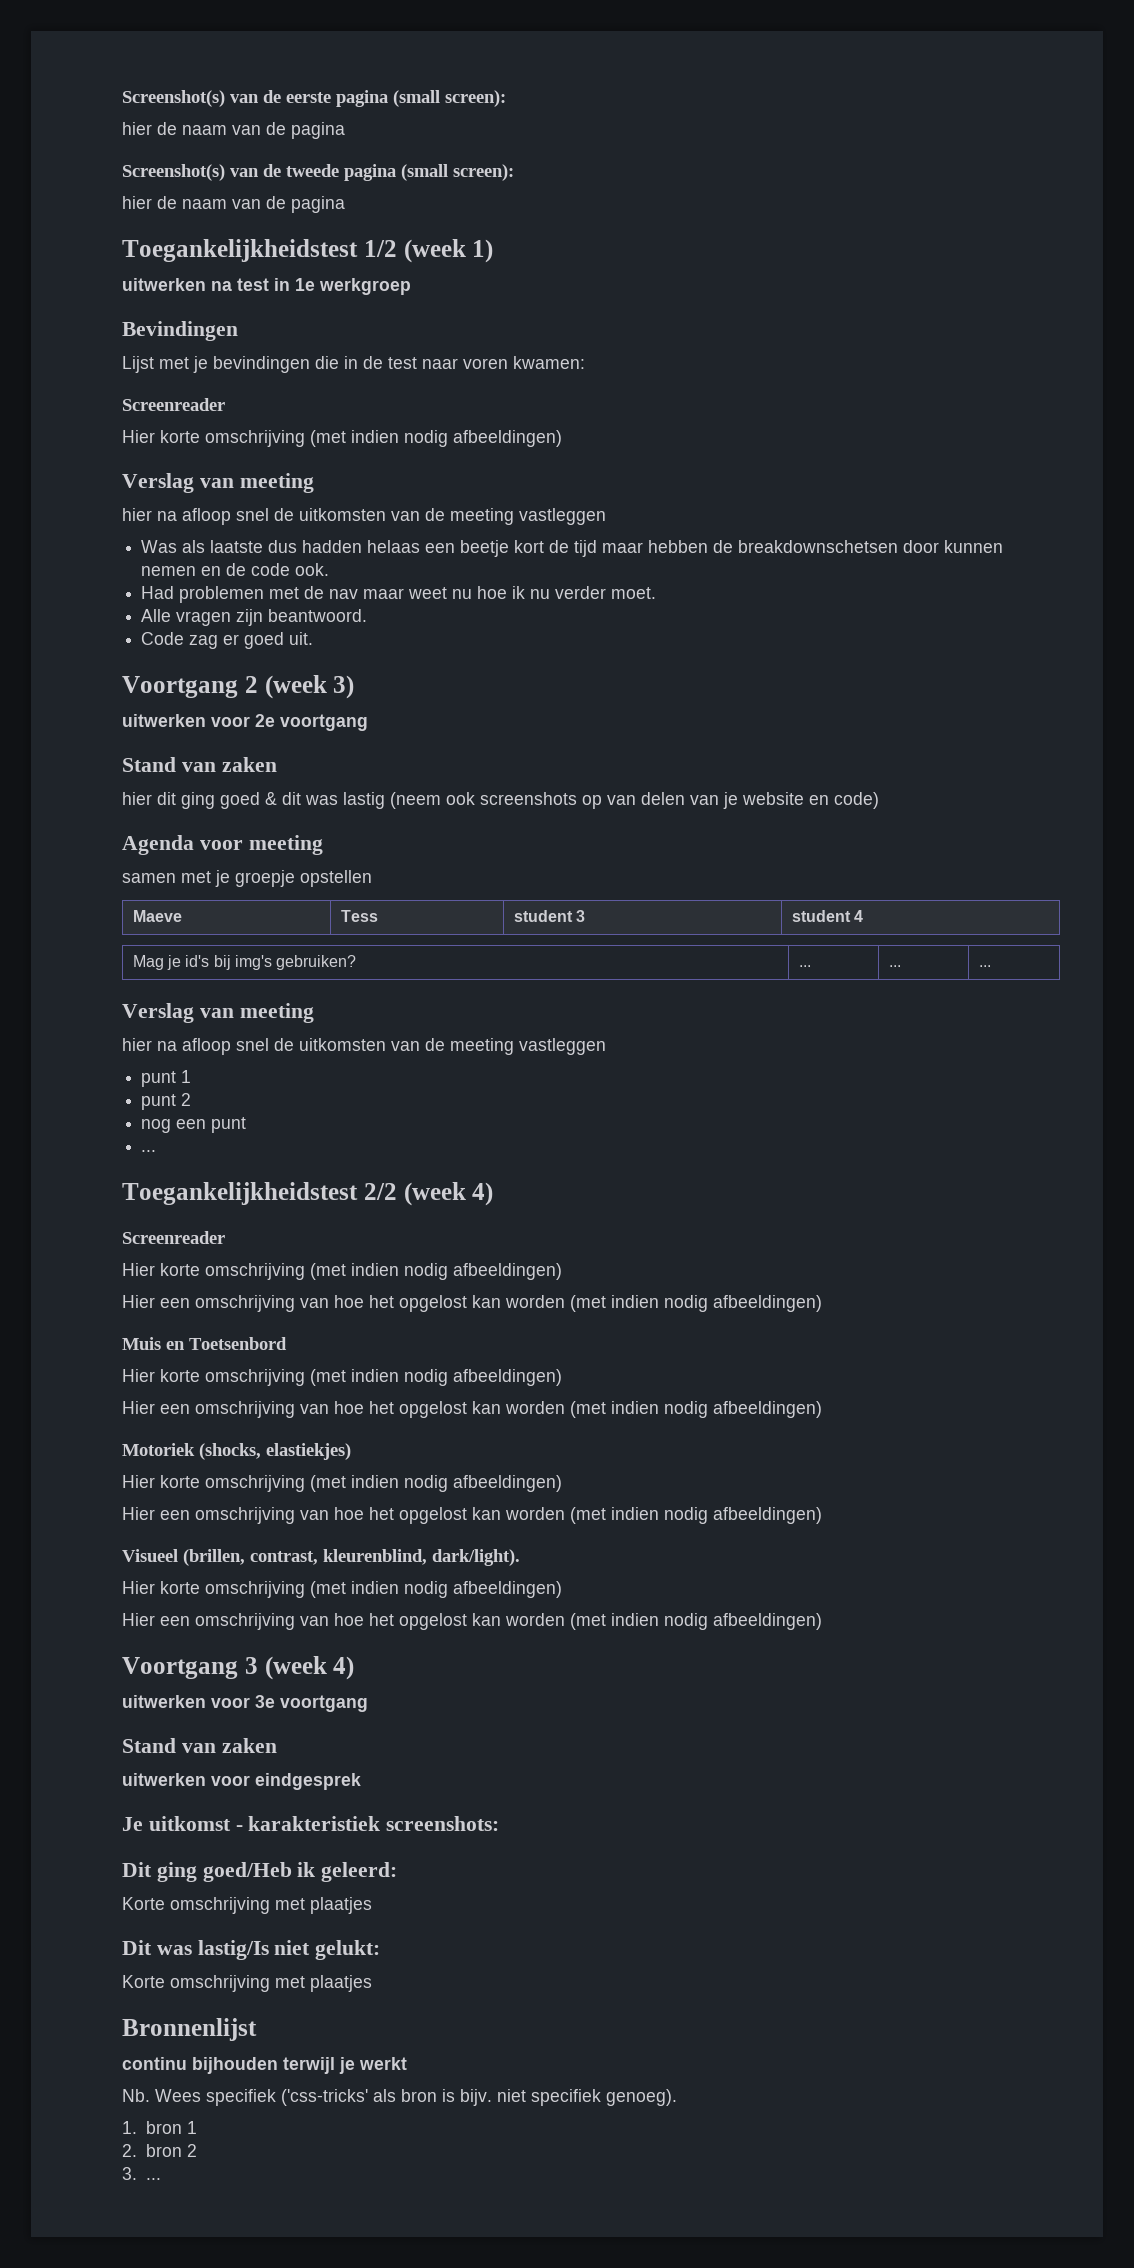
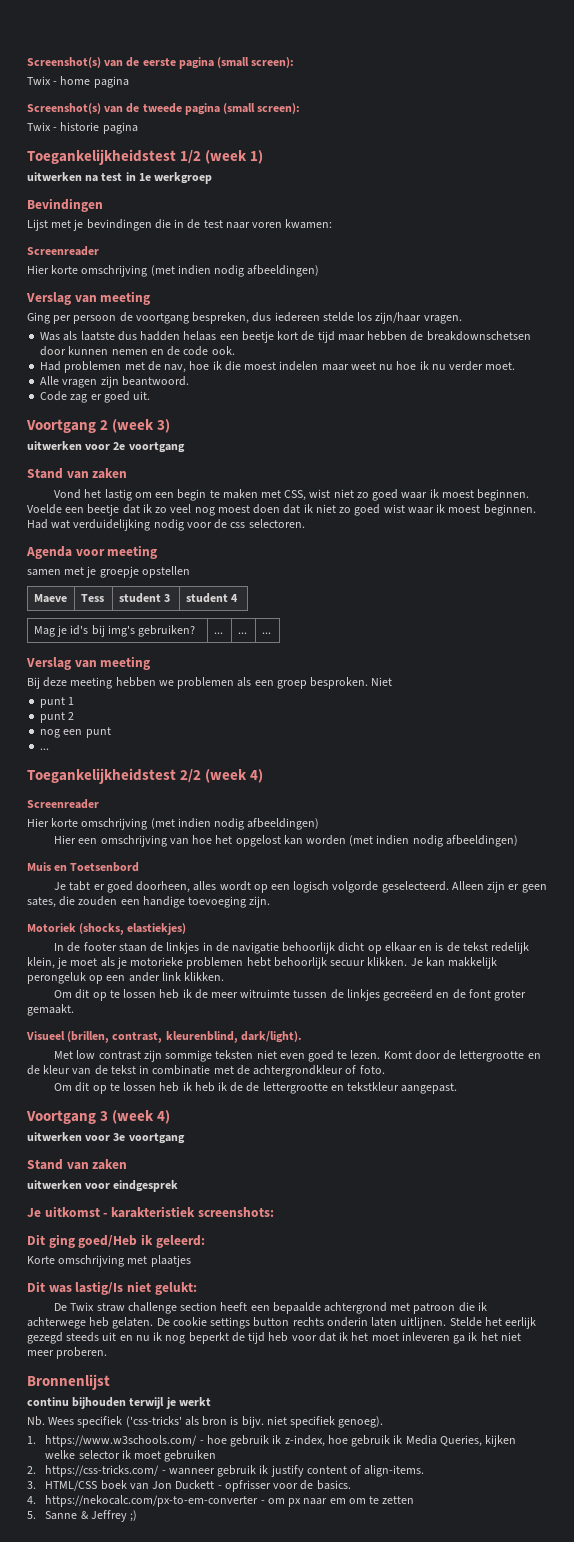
[122,122,286,135] hier de naam van de -> [27,76,91,85] Twix - home
[122,196,286,209] hier de naam van de -> [27,122,100,131] Twix - historie
[122,508,606,525] hier na afloop snel de uitkomsten van de meeting vastleggen -> [27,312,462,324] Ging per persoon de voortgang bespreken, dus iedereen stelde los zijn/haar vragen.
[329,589,359,599] nav -> [164,361,319,373] nav, hoe ik die moest indelen
[122,792,879,809] hier dit ging goed & dit was lastig (neem ook screenshots op van delen van je website en code) -> [54,489,530,501] [27,504,536,516] [27,519,305,531] Vond het lastig om een begin te maken met CSS, wist niet zo goed waar ik moest beginnen. Voelde een beetje dat ik zo veel nog moest doen dat ik niet zo goed wist waar ik moest beginnen. Had wat verduidelijking nodig voor de css selectoren.
[122,1038,606,1055] hier na afloop snel de uitkomsten van de meeting vastleggen -> [27,677,393,689] Bij deze meeting hebben we problemen als een groep besproken. Niet
[122,1369,562,1386] [122,1401,822,1418] [122,1443,351,1460] [122,1475,562,1492] [122,1507,822,1524] Hier korte omschrijving (met indien nodig afbeeldingen) // Hier een omschrijving van hoe het opgelost kan worden (met indien nodig afbeeldingen) // Motoriek (shocks, elastiekjes) // Hier korte omschrijving (met indien nodig afbeeldingen) // Hier een omschrijving van hoe het opgelost kan worden (met indien nodig afbeeldingen) -> [54,881,547,893] [27,896,271,908] [27,923,187,935] [54,942,530,954] [27,957,498,969] [27,972,225,984] [54,989,527,1001] [27,1004,74,1016] Je tabt er goed doorheen, alles wordt op een logisch volgorde geselecteerd. Alleen zijn er geen sates, die zouden een handige toevoeging zijn. // Motoriek (shocks, elastiekjes) // In de footer staan de linkjes in de navigatie behoorlijk dicht op elkaar en is de tekst redelijk klein, je moet als je motorieke problemen hebt behoorlijk secuur klikken. Je kan makkelijk perongeluk op een ander link klikken. // Om dit op te lossen heb ik de meer witruimte tussen de linkjes gecreëerd en de font groter gemaakt.
[122,1581,562,1598] [122,1613,822,1630] Hier korte omschrijving (met indien nodig afbeeldingen) // Hier een omschrijving van hoe het opgelost kan worden (met indien nodig afbeeldingen) -> [54,1050,541,1062] [27,1065,385,1077] [54,1082,458,1094] Met low contrast zijn sommige teksten niet even goed te lezen. Komt door de lettergrootte en de kleur van de tekst in combinatie met de achtergrondkleur of foto. // Om dit op te lossen heb ik heb ik de de lettergrootte en tekstkleur aangepast.
[122,1975,372,1992] Korte omschrijving met plaatjes -> [54,1302,487,1314] [27,1317,537,1329] [27,1332,521,1344] [27,1347,108,1359] De Twix straw challenge section heeft een bepaalde achtergrond met patroon die ik achterwege heb gelaten. De cookie settings button rechts onderin laten uitlijnen. Stelde het eerlijk gezegd steeds uit en nu ik nog beperkt de tijd heb voor dat ik het moet inleveren ga ik het niet meer proberen.
[145,2121,197,2134] [122,2144,197,2157] [122,2167,161,2180] bron 1 // 2. bron 2 // 3. ... -> [45,1435,517,1447] [45,1450,217,1462] [27,1465,425,1477] [27,1480,351,1492] [27,1495,415,1507] [27,1510,138,1522] https://www.w3schools.com/ - hoe gebruik ik z-index, hoe gebruik ik Media Queries, kijken welke selector ik moet gebruiken // 2. https://css-tricks.com/ - wanneer gebruik ik justify content of align-items. // 3. HTML/CSS boek van Jon Duckett - opfrisser voor de basics. // 4. https://nekocalc.com/px-to-em-converter - om px naar em om te zetten // 5. Sanne & Jeffrey ;)

